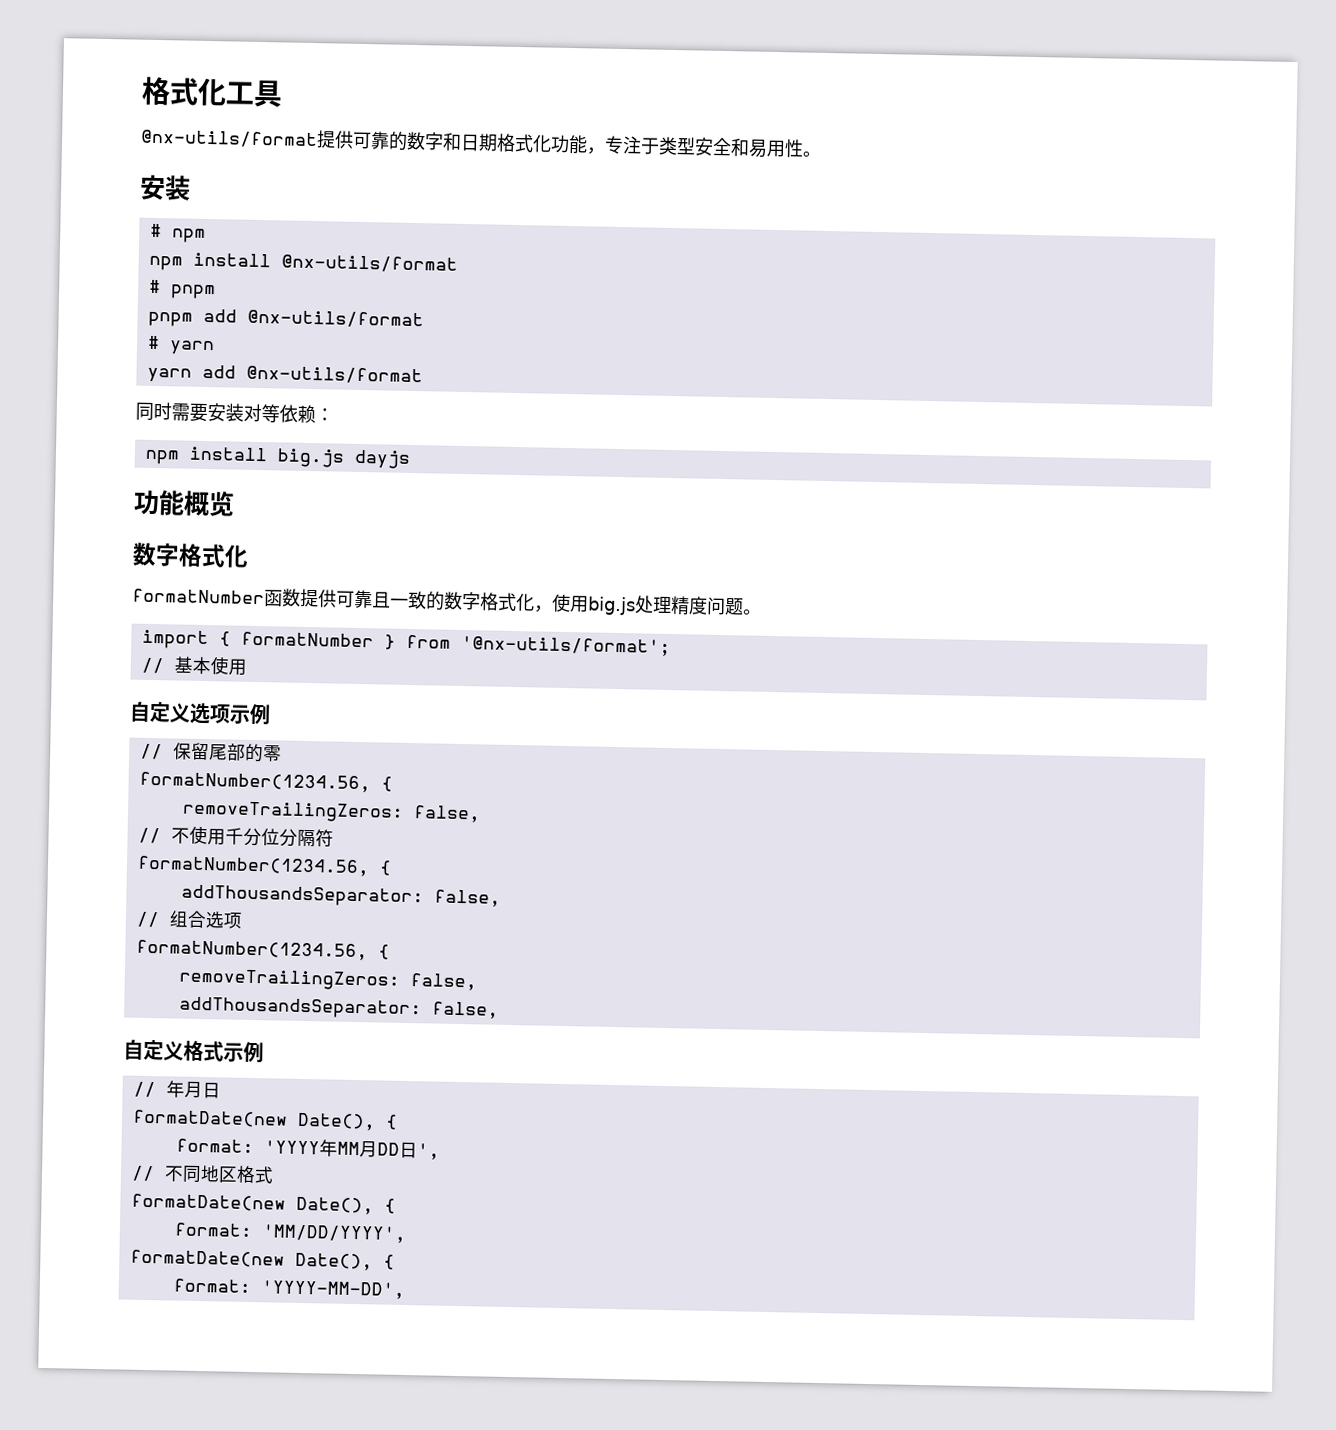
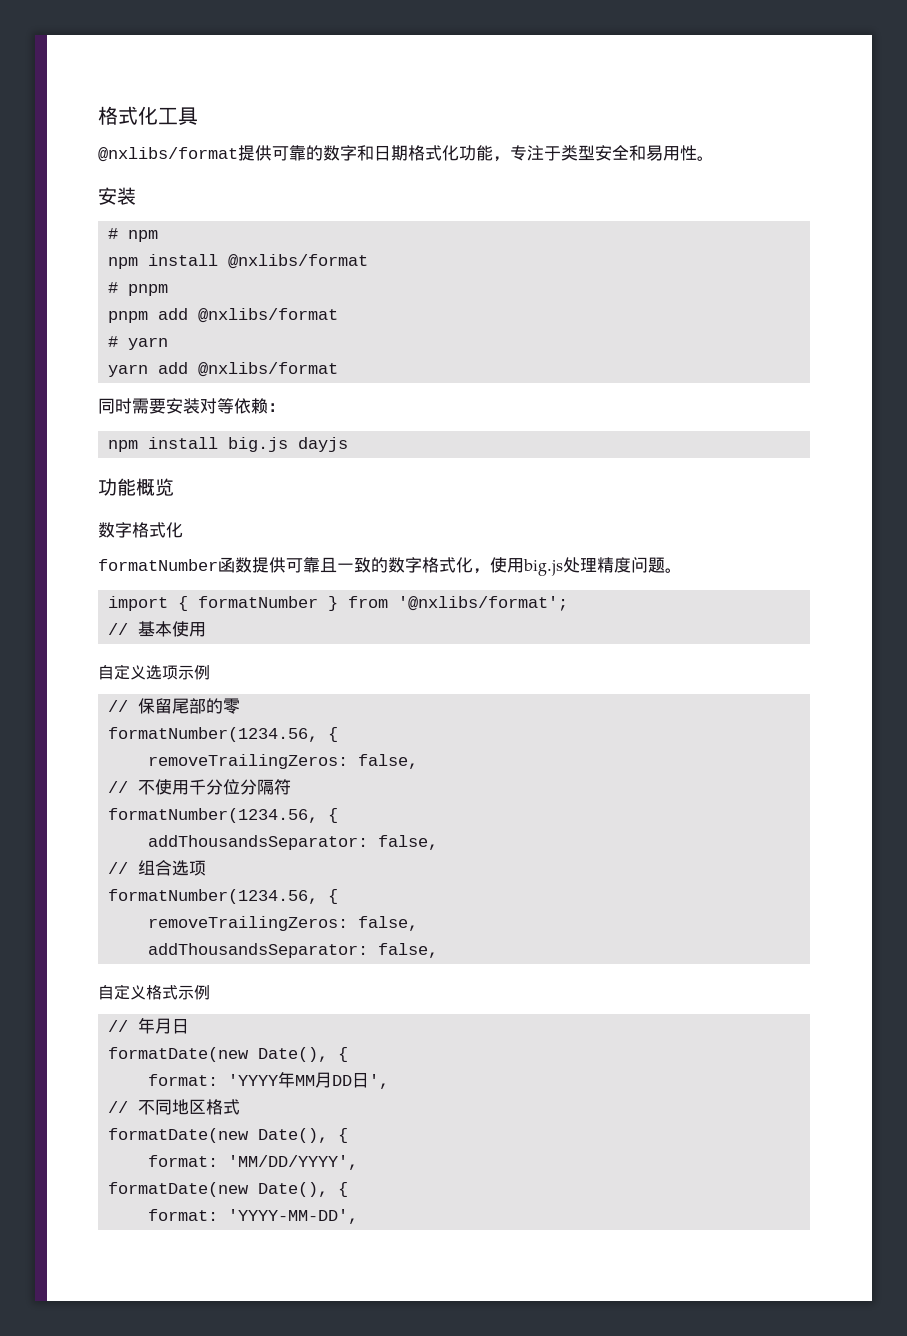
[140,129,318,149] @nx-utils/format -> [98,147,238,162] @nxlibs/format
[280,254,458,273] @nx-utils/format -> [227,254,368,269] @nxlibs/format
[246,309,424,329] @nx-utils/format -> [197,308,338,323] @nxlibs/format
[245,365,423,385] @nx-utils/format -> [197,362,338,377] @nxlibs/format
[460,635,671,657] '@nx-utils/format'; -> [397,596,568,611] '@nxlibs/format';

